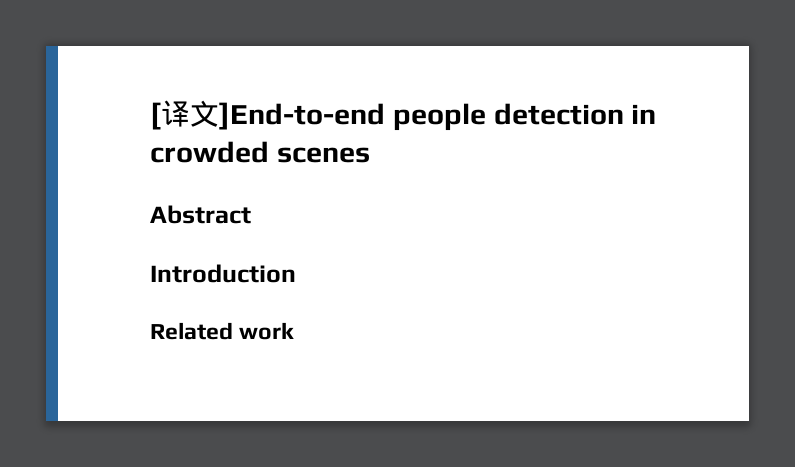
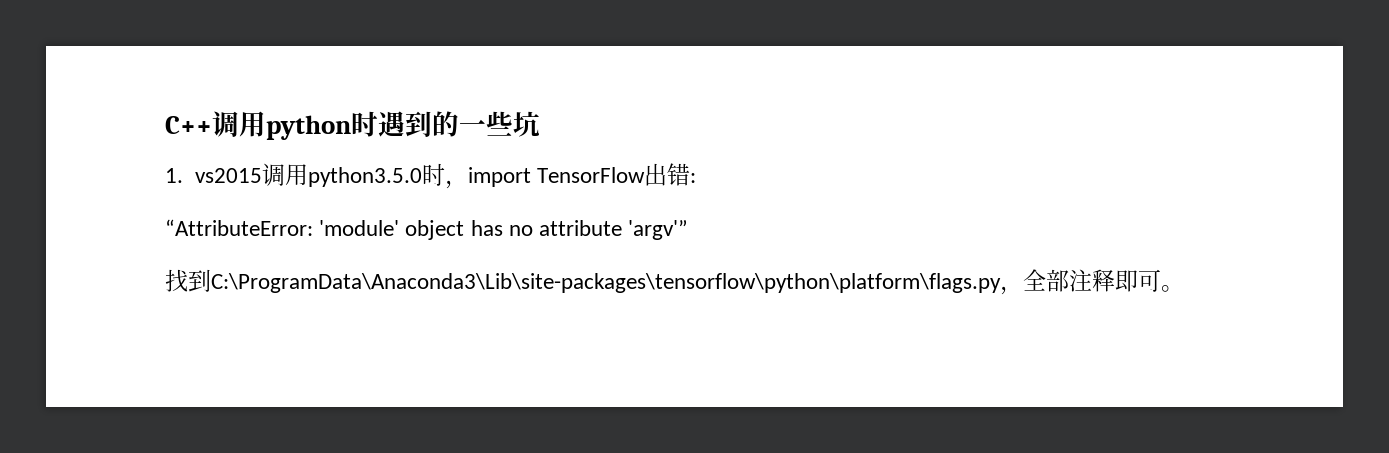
[150,100,657,131] [150,141,370,163] [150,205,251,224] [150,264,296,283] [150,322,295,340] [译文]End-to-end people detection in crowded scenes // Abstract // Introduction // Related work -> [165,111,540,140] [165,163,696,189] [165,219,689,240] [165,269,1184,295] C++调用python时遇到的一些坑 // 1. vs2015调用python3.5.0时，import TensorFlow出错: // “AttributeError: 'module' object has no attribute 'argv'” // 找到C:\ProgramData\Anaconda3\Lib\site-packages\tensorflow\python\platform\flags.py，全部注释即可。

